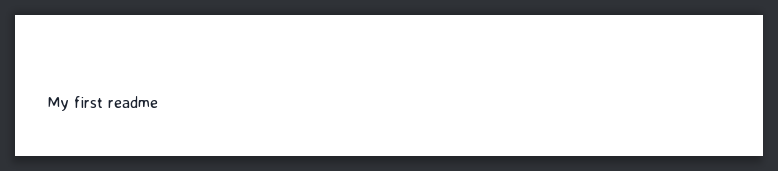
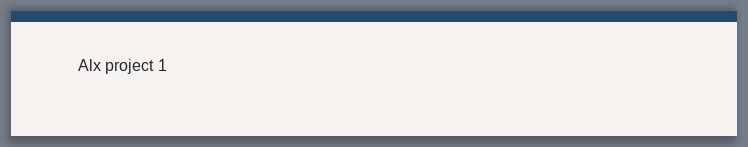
[47,96,158,111] My first readme -> [78,59,167,74] Alx project 1

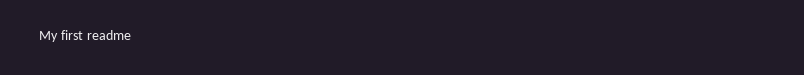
[78,59,167,74] Alx project 1 -> [39,30,131,42] My first readme

